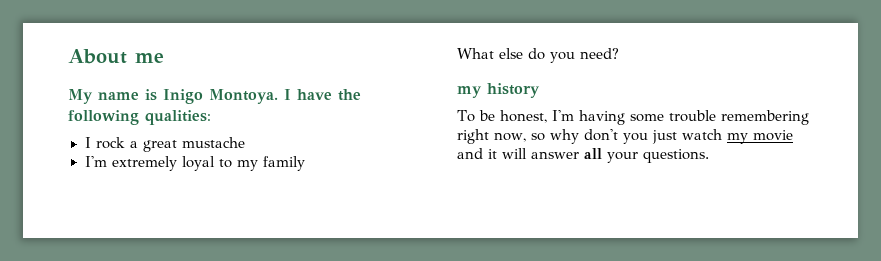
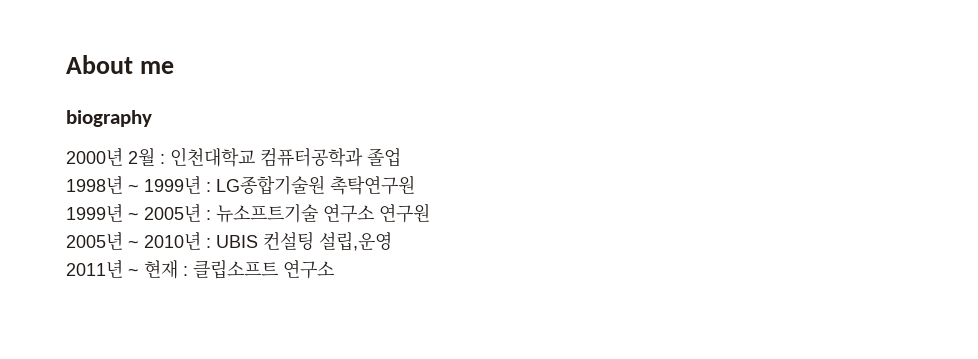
[68,89,361,104] [68,110,211,125] [84,137,245,152] [84,156,305,171] [457,48,619,63] [457,83,540,98] [457,110,809,125] [457,129,793,144] [457,148,709,163] My name is Inigo Montoya. I have the following qualities: // I rock a great mustache // I'm extremely loyal to my family // What else do you need? // my history // To be honest, I'm having some trouble remembering right now, so why don't you just watch my movie and it will answer all your questions. -> [66,110,152,127] [66,147,401,167] [66,175,415,195] [66,203,430,223] [66,231,392,251] [66,259,334,279] biography // 2000년 2월 : 인천대학교 컴퓨터공학과 졸업 // 1998년 ~ 1999년 : LG종합기술원 촉탁연구원 // 1999년 ~ 2005년 : 뉴소프트기술 연구소 연구원 // 2005년 ~ 2010년 : UBIS 컨설팅 설립,운영 // 2011년 ~ 현재 : 클립소프트 연구소

